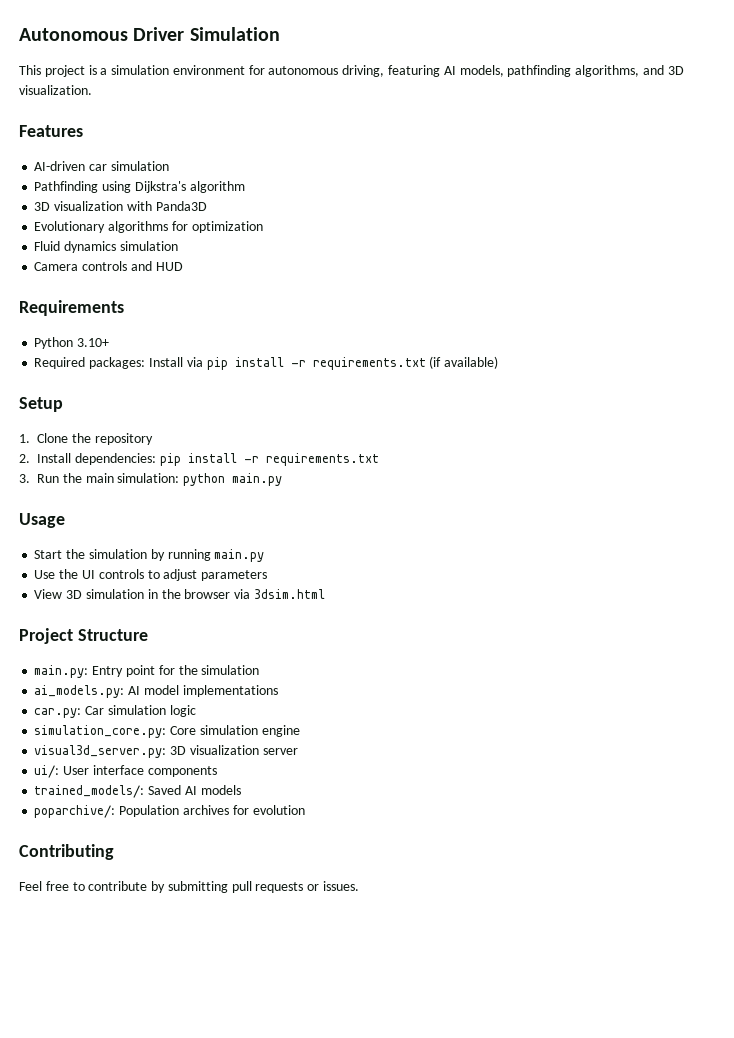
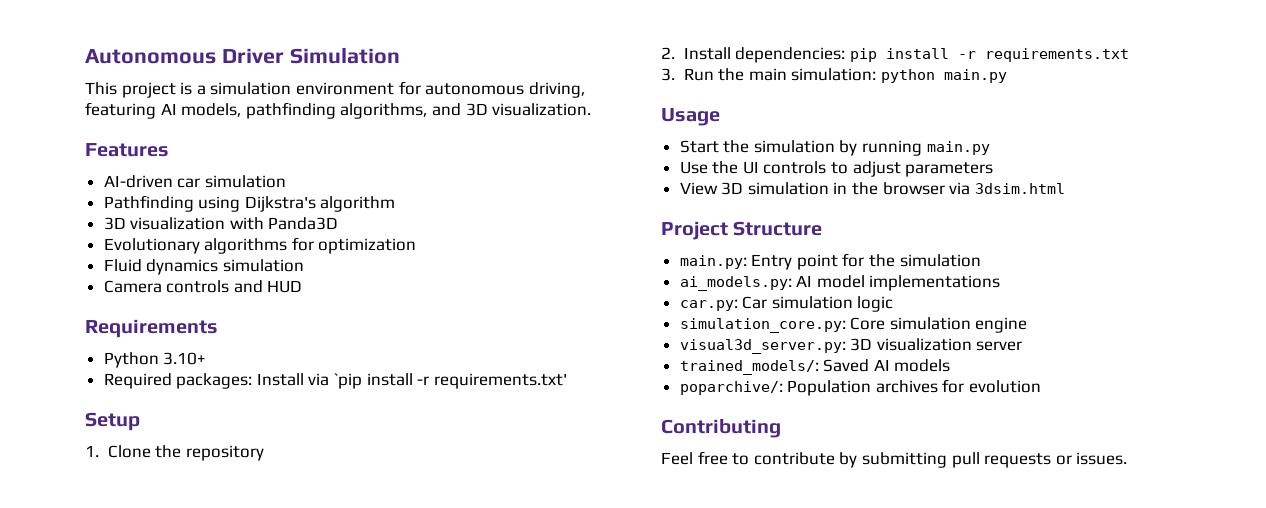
[206,356,499,370] pip install -r requirements.txt (if available) -> [334,373,567,389] `pip install -r requirements.txt'
[34,765,217,778] // ui/: User interface components -> (1023, 346) none

